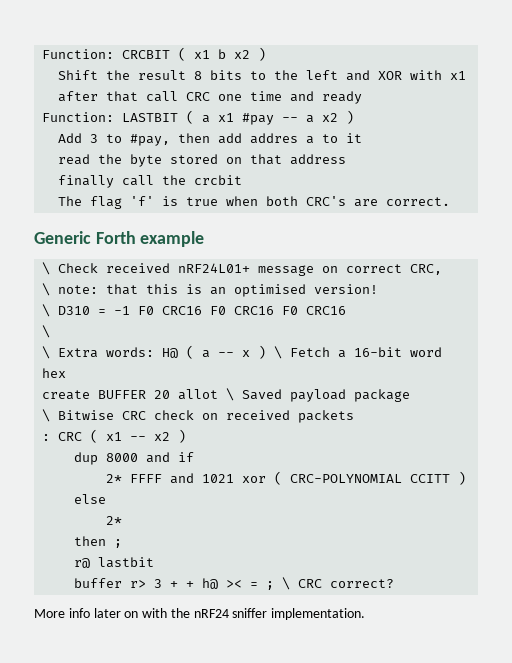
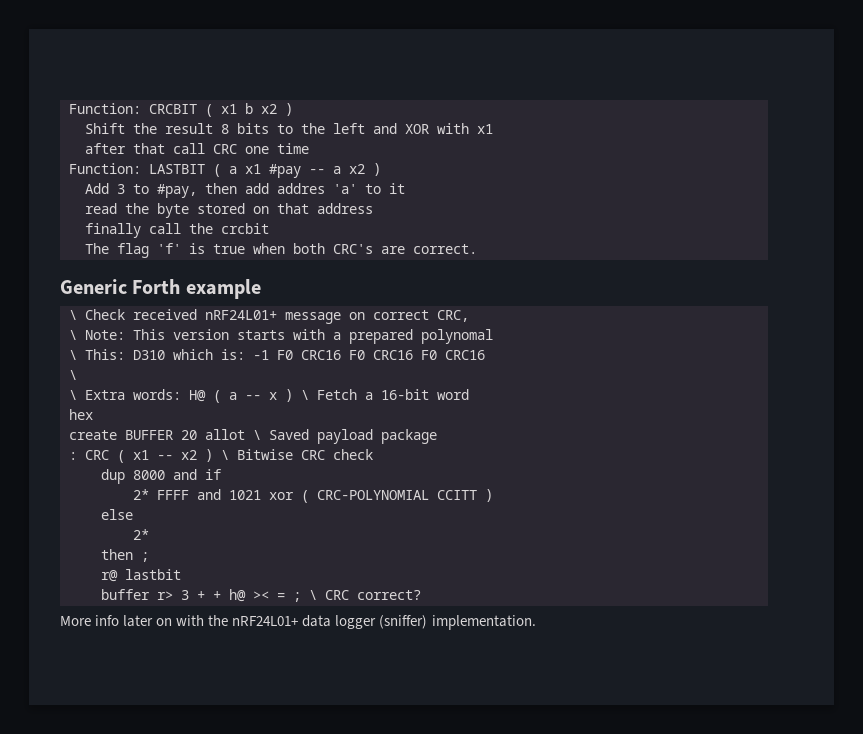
[290,91,363,104] and ready -> (309, 148) none
[306,136,315,144] a -> [333,184,357,194] 'a'
[58,284,379,297] [42,304,107,317] note: that this is an optimised version! // \ D310 = -> [85,329,493,344] [69,349,245,360] Note: This version starts with a prepared polynomal // \ This: D310 which is:
[42,409,355,423] // \ Bitwise CRC check on received packets -> (437, 436) none
(187, 436) none -> [221,449,373,460] \ Bitwise CRC check
[193,608,268,618] nRF24 sniffer -> [232,615,428,629] nRF24L01+ data logger (sniffer)

